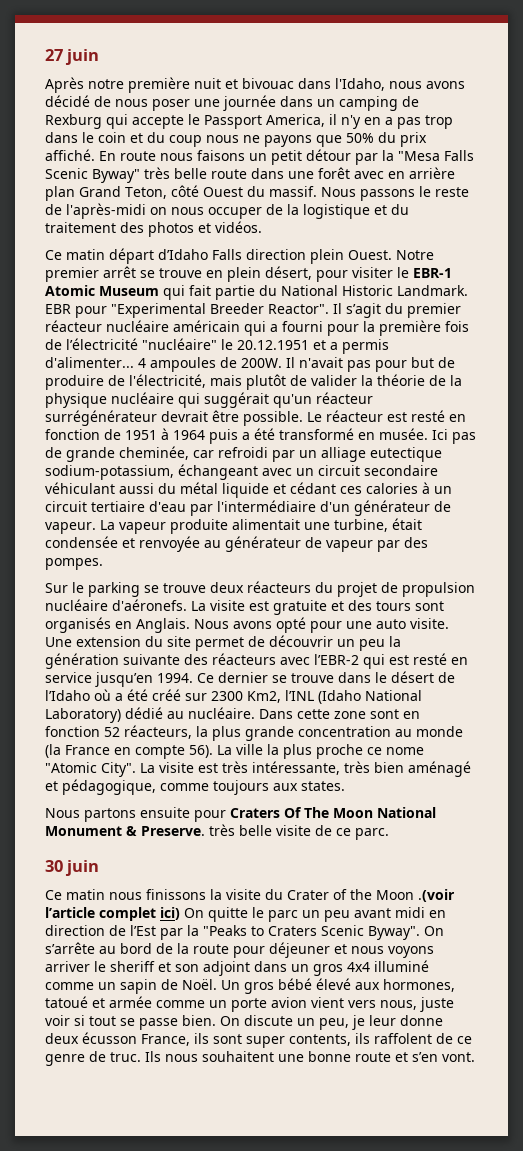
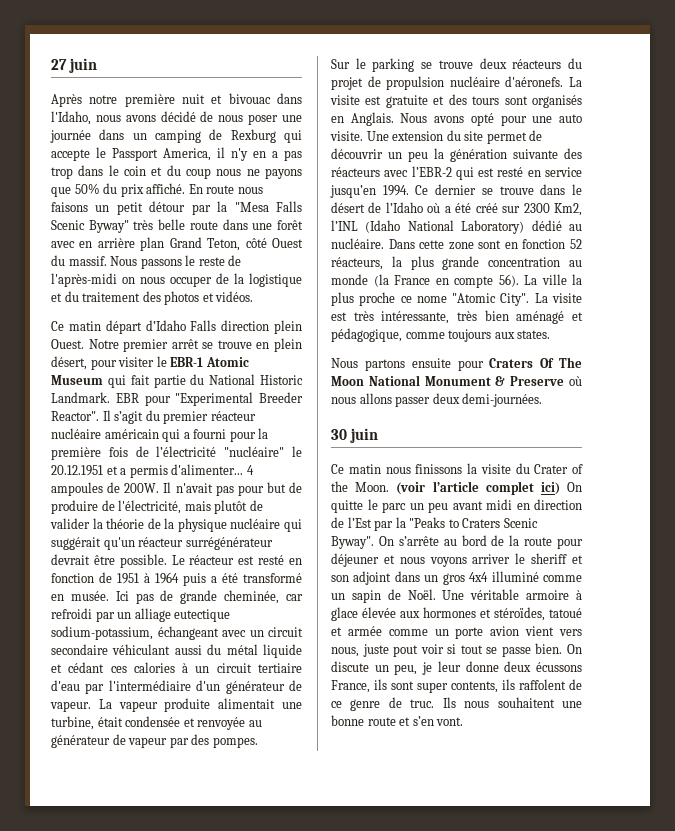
[141,824,389,840] Preserve. très belle visite de ce parc. -> [510,376,582,386] [331,393,543,407] Preserve où nous allons passer deux demi-journées.
[376,889,455,902] Moon .(voir -> [355,482,426,495] Moon. (voir
[221,978,455,994] Un gros bébé élevé aux hormones, -> [442,589,582,600] [331,607,545,621] Une véritable armoire à glace élevée aux hormones et stéroïdes,
(454, 1004) none -> [393,645,419,657] pout
[82,1032,137,1044] écusson -> [536,662,582,672] écussons

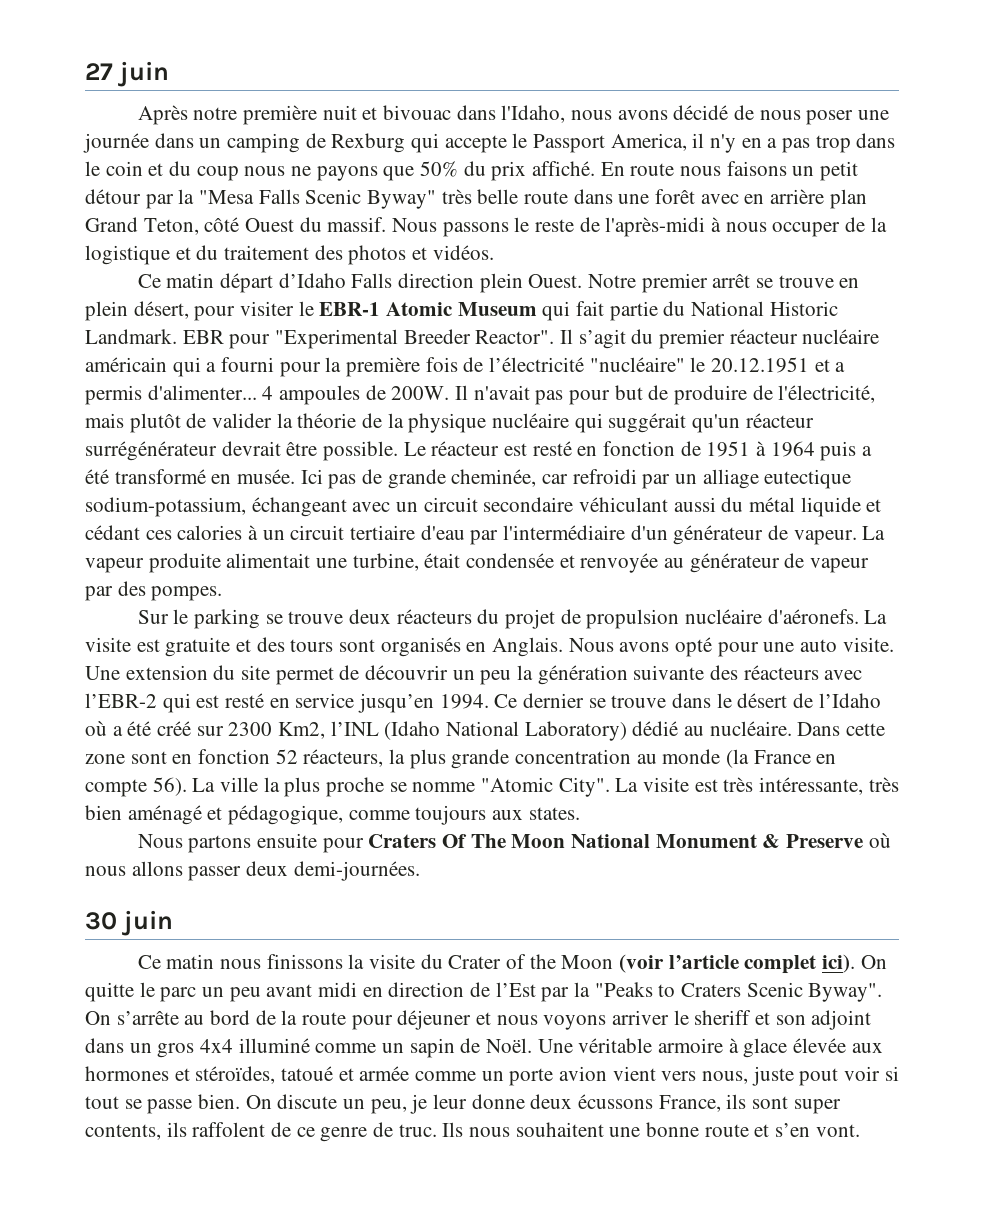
[122,277,135,284] on -> [711,217,722,232] à
[400,296,447,303] ce nome -> [389,782,476,792] se nomme
[355,482,390,492] Moon. -> [561,955,614,969] Moon
[540,482,560,495] ici) -> [822,954,856,973] ici).

